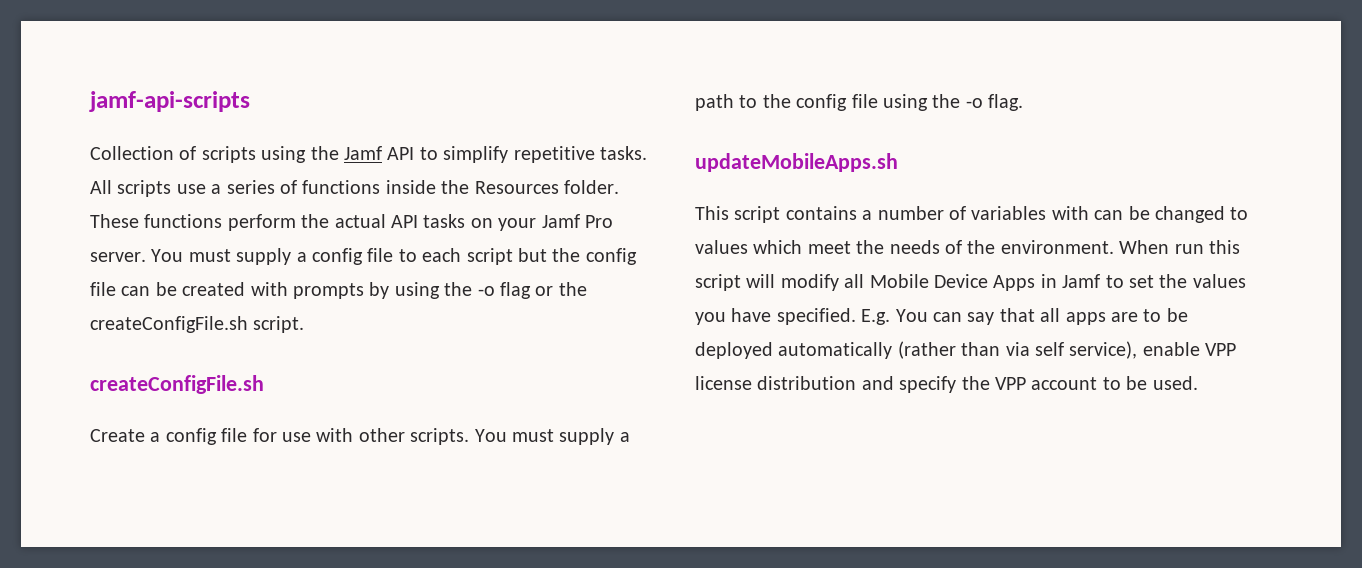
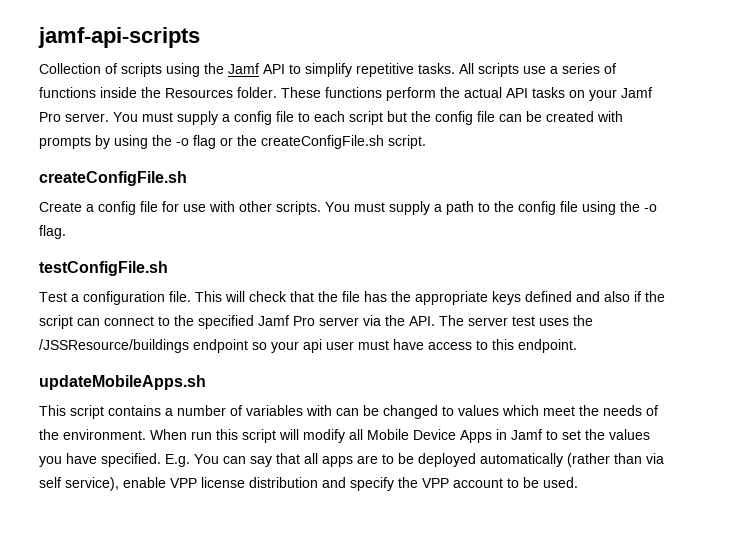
(1024, 102) none -> [39,261,168,276] [39,291,665,305] [39,315,593,329] [39,339,577,353] // testConfigFile.sh // Test a configuration file. This will check that the file has the appropriate keys defined and also if the script can connect to the specified Jamf Pro server via the API. The server test uses the /JSSResource/buildings endpoint so your api user must have access to this endpoint.

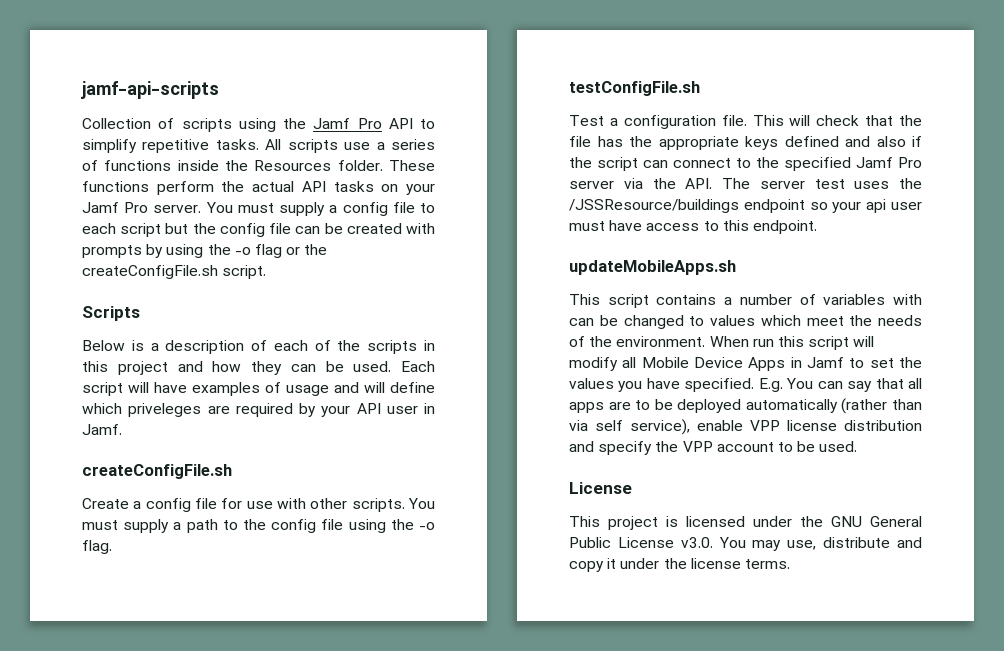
(259, 68) none -> [357,118,382,129] Pro
(426, 142) none -> [82,306,140,321] [82,340,435,354] [82,361,435,375] [82,382,435,396] [82,403,435,417] [82,424,122,435] // Scripts // Below is a description of each of the scripts in this project and how they can be used. Each script will have examples of usage and will define which priveleges are required by your API user in Jamf.
(578, 482) none -> [569,482,632,494] [569,516,922,530] [569,537,922,551] [569,558,790,572] // License // This project is licensed under the GNU General Public License v3.0. You may use, distribute and copy it under the license terms.

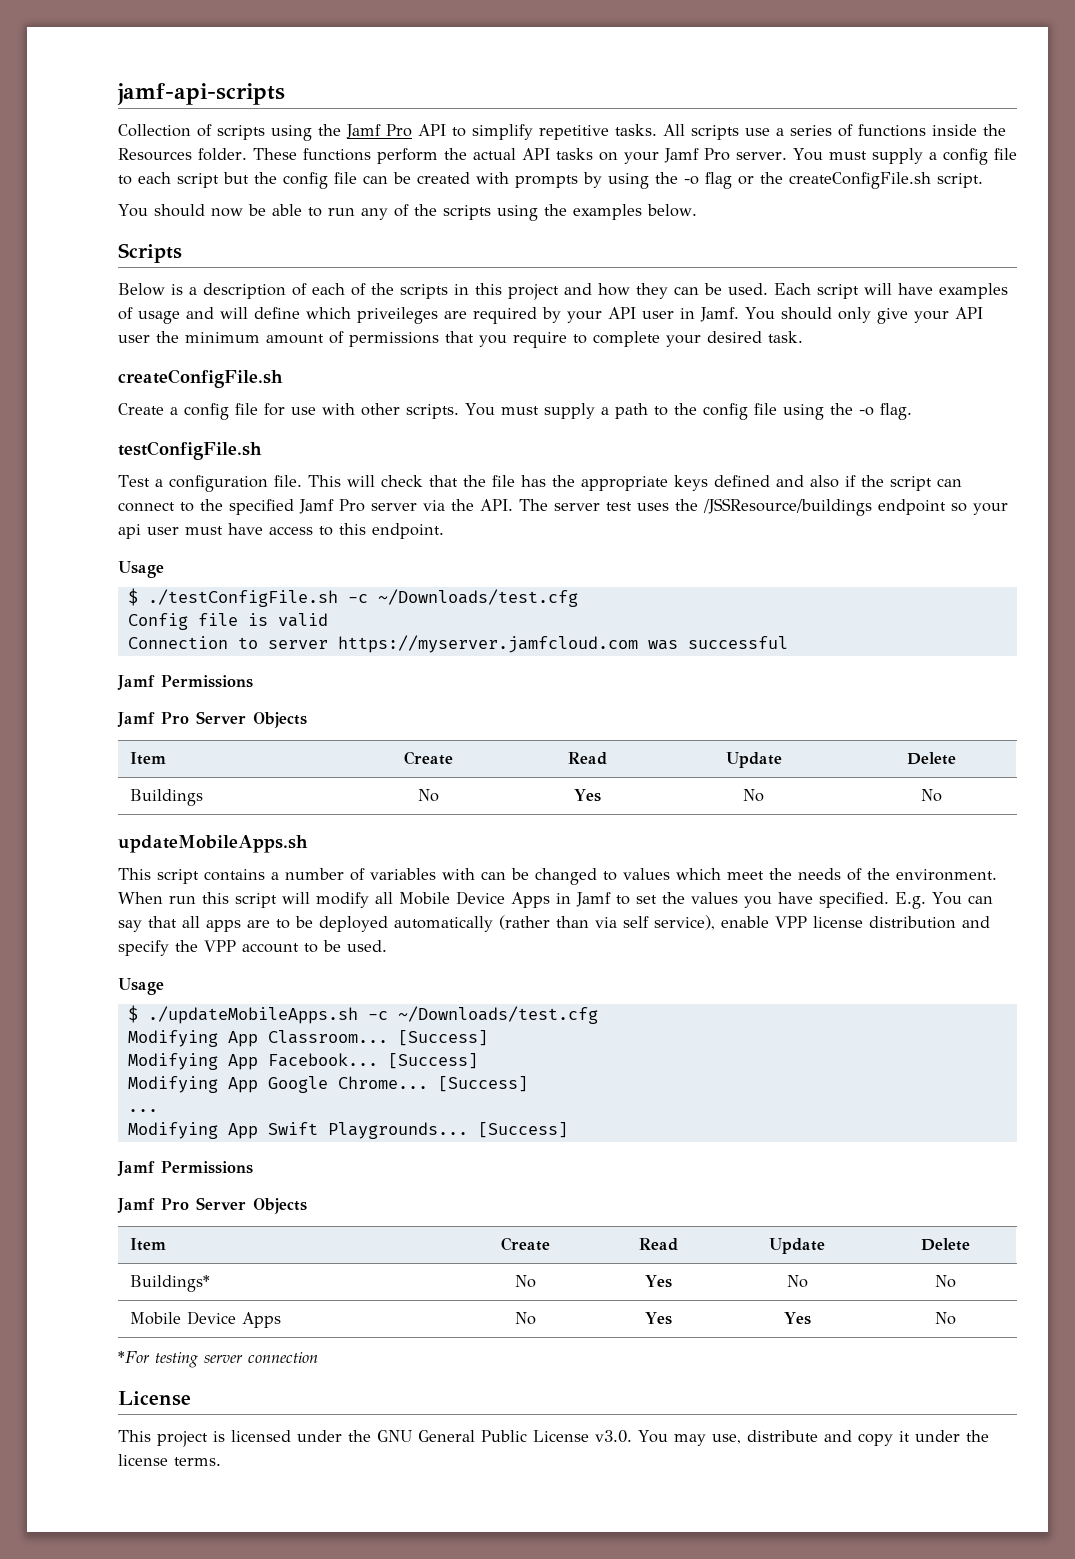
(267, 272) none -> [118,204,697,221] // You should now be able to run any of the scripts using the examples below.
[128,403,202,417] priveleges -> [357,307,438,324] priveileges
(122, 429) none -> [745,307,983,324] [118,331,803,348] You should only give your API user the minimum amount of permissions that you require to complete your desired task.
(817, 227) none -> [118,561,164,578] [127,588,578,607] [127,613,328,630] [127,635,788,653] [117,675,253,690] [117,711,307,728] [129,752,166,765] [404,751,453,765] [567,752,607,765] [725,752,782,768] [907,752,956,765] [129,789,203,806] [418,789,439,802] [573,789,601,802] [743,789,764,802] [921,789,942,802] // Usage // $ ./testConfigFile.sh -c ~/Downloads/test.cfg // Config file is valid // Connection to server https://myserver.jamfcloud.com was successful // Jamf Permissions // Jamf Pro Server Objects // Item | Create | Read | Update | Delete // Buildings | No | Yes | No | No
(858, 446) none -> [118,978,164,995] [127,1005,598,1024] [127,1030,488,1047] [127,1053,478,1070] [127,1076,528,1093] [127,1109,158,1112] [127,1122,568,1139] [117,1161,253,1176] [117,1197,307,1214] [129,1238,166,1251] [501,1237,550,1251] [638,1238,678,1251] [769,1238,825,1254] [921,1238,970,1251] [129,1275,210,1292] [515,1275,536,1288] [644,1275,672,1288] [786,1275,808,1288] [935,1275,956,1288] [129,1311,281,1328] [515,1312,536,1325] [644,1312,672,1325] [783,1312,811,1325] [935,1312,956,1325] [118,1351,318,1368] // Usage // $ ./updateMobileApps.sh -c ~/Downloads/test.cfg // Modifying App Classroom... [Success] // Modifying App Facebook... [Success] // Modifying App Google Chrome... [Success] // ... // Modifying App Swift Playgrounds... [Success] // Jamf Permissions // Jamf Pro Server Objects // Item | Create | Read | Update | Delete // Buildings* | No | Yes | No | No // Mobile Device Apps | No | Yes | Yes | No // *For testing server connection

